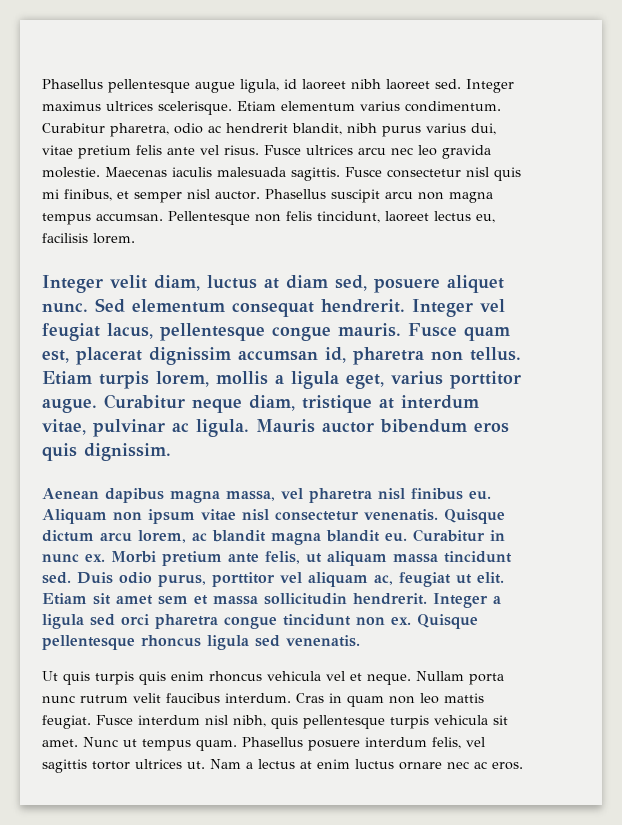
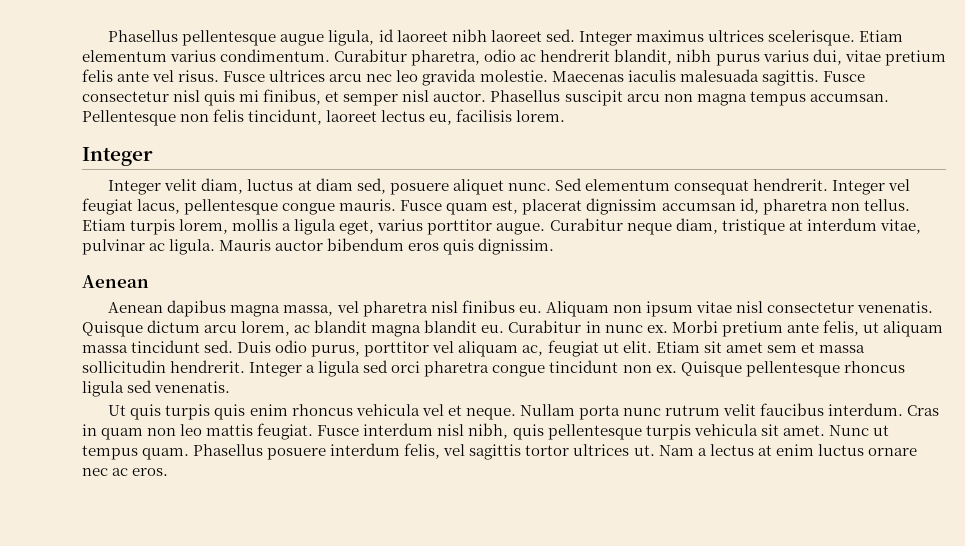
(103, 284) none -> [108,180,162,195] // Integer
(99, 493) none -> [108,302,164,313] // Aenean

